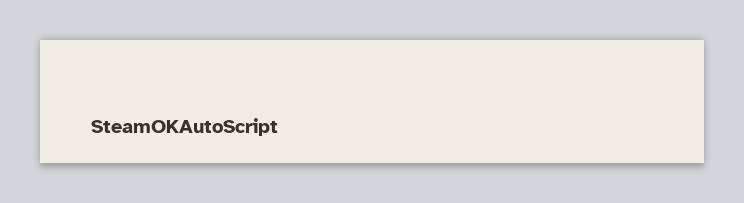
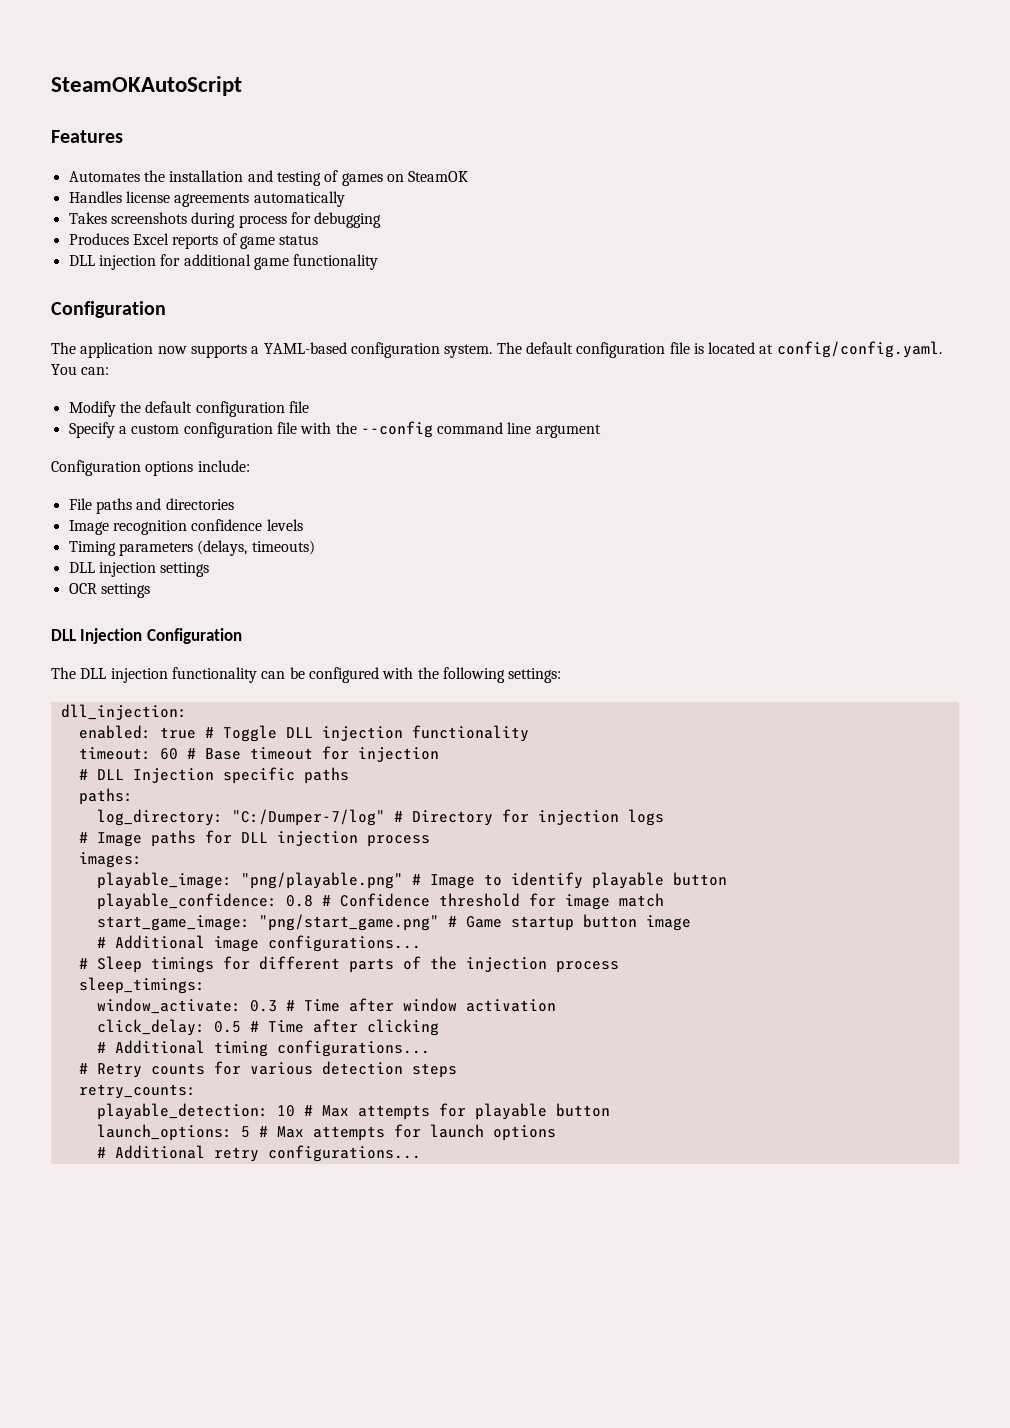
(278, 127) none -> [51,130,123,143] [68,170,469,186] [68,191,345,207] [68,212,382,228] [68,233,319,249] [68,254,379,270] [51,301,166,318] [51,341,942,358] [51,364,110,375] [68,401,309,417] [68,421,601,438] [51,460,250,476] [68,498,234,514] [68,519,303,535] [68,540,315,556] [68,562,210,577] [68,583,150,598] [51,628,242,644] [51,667,562,683] [60,704,187,720] [78,725,529,742] [78,746,439,762] [78,767,349,784] [78,788,133,805] [96,809,664,826] [78,830,430,847] [78,852,142,868] [96,872,727,889] [96,893,664,910] [96,914,691,931] [96,935,421,952] [78,956,619,973] [78,977,205,994] [96,998,556,1014] [96,1019,439,1036] [96,1040,430,1057] [78,1061,457,1078] [78,1084,196,1099] [96,1103,610,1120] [96,1124,556,1141] [96,1145,421,1162] // Features // Automates the installation and testing of games on SteamOK // Handles license agreements automatically // Takes screenshots during process for debugging // Produces Excel reports of game status // DLL injection for additional game functionality // Configuration // The application now supports a YAML-based configuration system. The default configuration file is located at config/config.yaml. You can: // Modify the default configuration file // Specify a custom configuration file with the --config command line argument // Configuration options include: // File paths and directories // Image recognition confidence levels // Timing parameters (delays, timeouts) // DLL injection settings // OCR settings // DLL Injection Configuration // The DLL injection functionality can be configured with the following settings: // dll_injection: // enabled: true # Toggle DLL injection functionality // timeout: 60 # Base timeout for injection // # DLL Injection specific paths // paths: // log_directory: "C:/Dumper-7/log" # Directory for injection logs // # Image paths for DLL injection process // images: // playable_image: "png/playable.png" # Image to identify playable button // playable_confidence: 0.8 # Confidence threshold for image match // start_game_image: "png/start_game.png" # Game startup button image // # Additional image configurations... // # Sleep timings for different parts of the injection process // sleep_timings: // window_activate: 0.3 # Time after window activation // click_delay: 0.5 # Time after clicking // # Additional timing configurations... // # Retry counts for various detection steps // retry_counts: // playable_detection: 10 # Max attempts for playable button // launch_options: 5 # Max attempts for launch options // # Additional retry configurations...

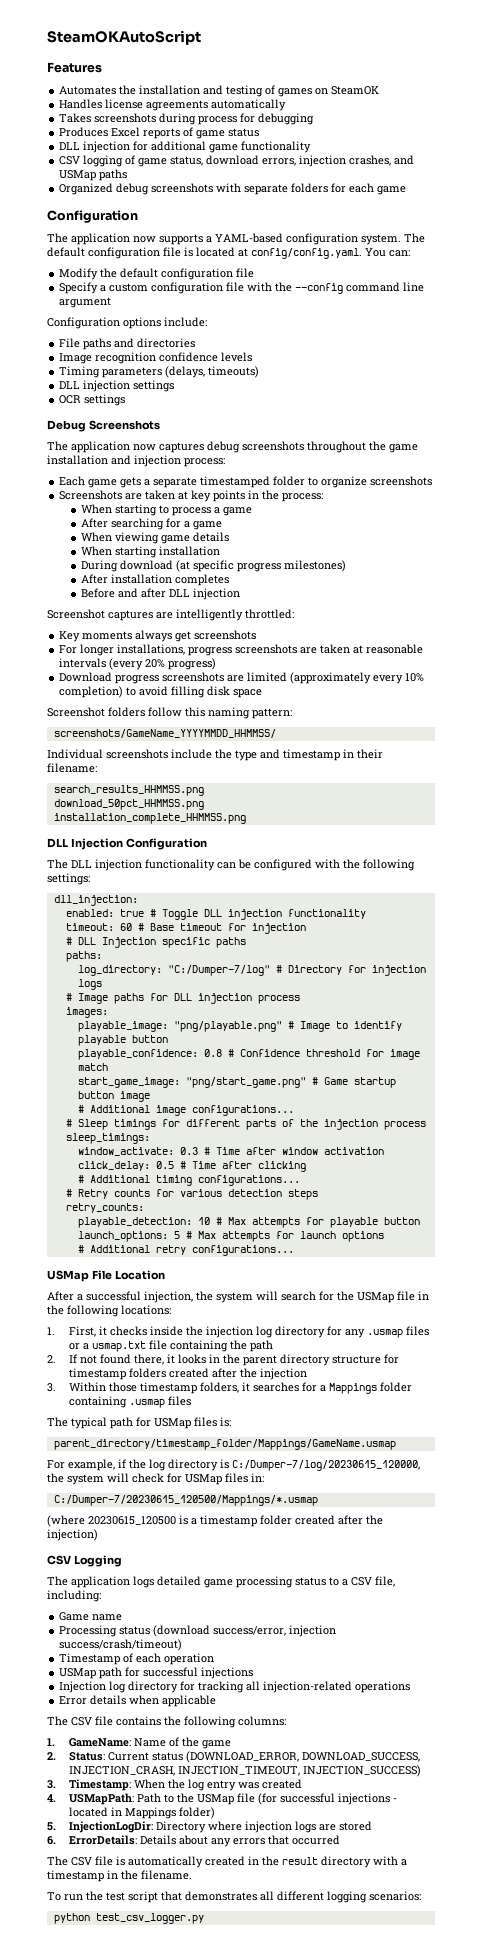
(379, 262) none -> [59,155,415,167] [59,169,128,181] [59,183,407,195] // CSV logging of game status, download errors, injection crashes, and USMap paths // Organized debug screenshots with separate folders for each game
(150, 590) none -> [47,420,160,432] [47,441,418,453] [47,455,225,467] [59,476,433,488] [59,490,324,502] [80,504,252,516] [80,518,222,530] [80,532,229,544] [80,546,220,558] [80,560,346,572] [80,574,229,586] [80,588,240,600] [47,609,294,621] [59,630,257,642] [59,644,424,656] [59,658,217,670] [59,672,425,684] [59,686,263,698] [47,707,292,719] [53,729,276,738] [47,749,383,761] [47,763,97,773] [53,785,204,796] [53,799,204,810] [53,813,246,824] // Debug Screenshots // The application now captures debug screenshots throughout the game installation and injection process: // Each game gets a separate timestamped folder to organize screenshots // Screenshots are taken at key points in the process: // When starting to process a game // After searching for a game // When viewing game details // When starting installation // During download (at specific progress milestones) // After installation completes // Before and after DLL injection // Screenshot captures are intelligently throttled: // Key moments always get screenshots // For longer installations, progress screenshots are taken at reasonable intervals (every 20% progress) // Download progress screenshots are limited (approximately every 10% completion) to avoid filling disk space // Screenshot folders follow this naming pattern: // screenshots/GameName_YYYYMMDD_HHMMSS/ // Individual screenshots include the type and timestamp in their filename: // search_results_HHMMSS.png // download_50pct_HHMMSS.png // installation_complete_HHMMSS.png
(421, 1153) none -> [47,1270,165,1282] [47,1291,429,1303] [47,1305,171,1317] [47,1326,429,1338] [68,1340,273,1352] [47,1354,399,1366] [68,1368,307,1380] [47,1382,412,1394] [68,1396,191,1408] [47,1417,231,1429] [53,1439,396,1450] [47,1459,420,1471] [47,1473,264,1485] [53,1495,318,1506] [47,1515,383,1527] [47,1529,98,1541] [47,1555,122,1567] [47,1576,395,1588] [47,1590,101,1602] [59,1612,123,1621] [59,1625,337,1637] [59,1639,183,1651] [59,1653,215,1665] [59,1667,254,1679] [59,1681,411,1693] [59,1695,217,1707] [47,1716,286,1728] [47,1737,231,1749] [47,1751,420,1763] [68,1765,421,1777] [47,1779,302,1791] [47,1793,397,1805] [68,1807,215,1819] [47,1821,372,1833] [47,1835,340,1847] [47,1856,407,1868] [47,1870,192,1882] [47,1891,421,1903] [53,1913,204,1924] // USMap File Location // After a successful injection, the system will search for the USMap file in the following locations: // 1. First, it checks inside the injection log directory for any .usmap files or a usmap.txt file containing the path // 2. If not found there, it looks in the parent directory structure for timestamp folders created after the injection // 3. Within those timestamp folders, it searches for a Mappings folder containing .usmap files // The typical path for USMap files is: // parent_directory/timestamp_folder/Mappings/GameName.usmap // For example, if the log directory is C:/Dumper-7/log/20230615_120000, the system will check for USMap files in: // C:/Dumper-7/20230615_120500/Mappings/*.usmap // (where 20230615_120500 is a timestamp folder created after the injection) // CSV Logging // The application logs detailed game processing status to a CSV file, including: // Game name // Processing status (download success/error, injection success/crash/timeout) // Timestamp of each operation // USMap path for successful injections // Injection log directory for tracking all injection-related operations // Error details when applicable // The CSV file contains the following columns: // 1. GameName: Name of the game // 2. Status: Current status (DOWNLOAD_ERROR, DOWNLOAD_SUCCESS, INJECTION_CRASH, INJECTION_TIMEOUT, INJECTION_SUCCESS) // 3. Timestamp: When the log entry was created // 4. USMapPath: Path to the USMap file (for successful injections - located in Mappings folder) // 5. InjectionLogDir: Directory where injection logs are stored // 6. ErrorDetails: Details about any errors that occurred // The CSV file is automatically created in the result directory with a timestamp in the filename. // To run the test script that demonstrates all different logging scenarios: // python test_csv_logger.py

